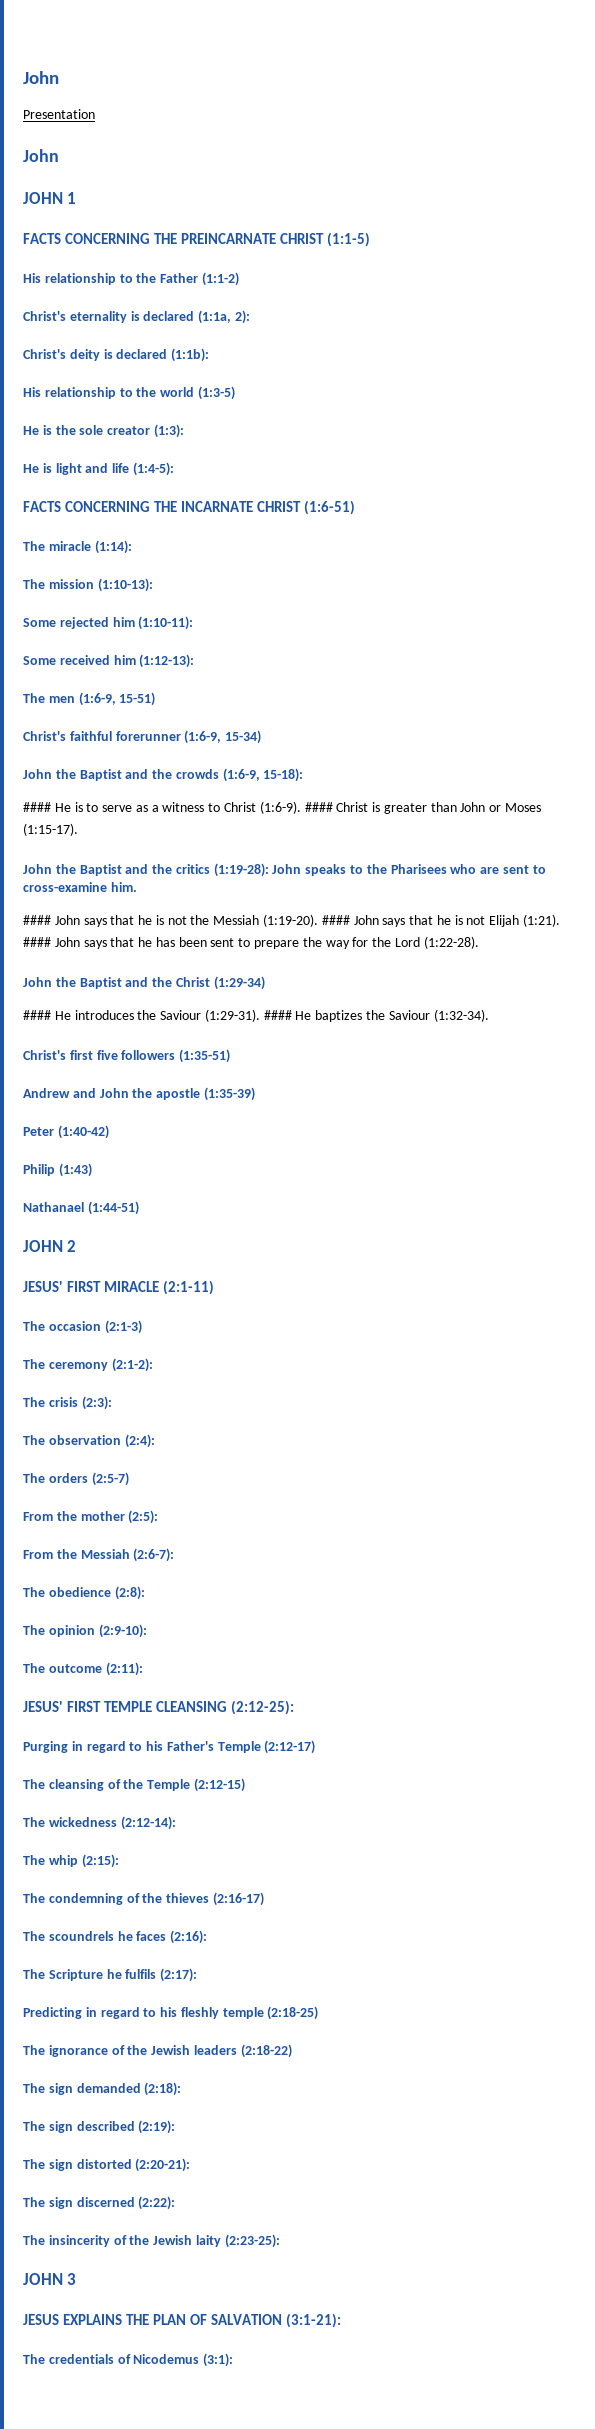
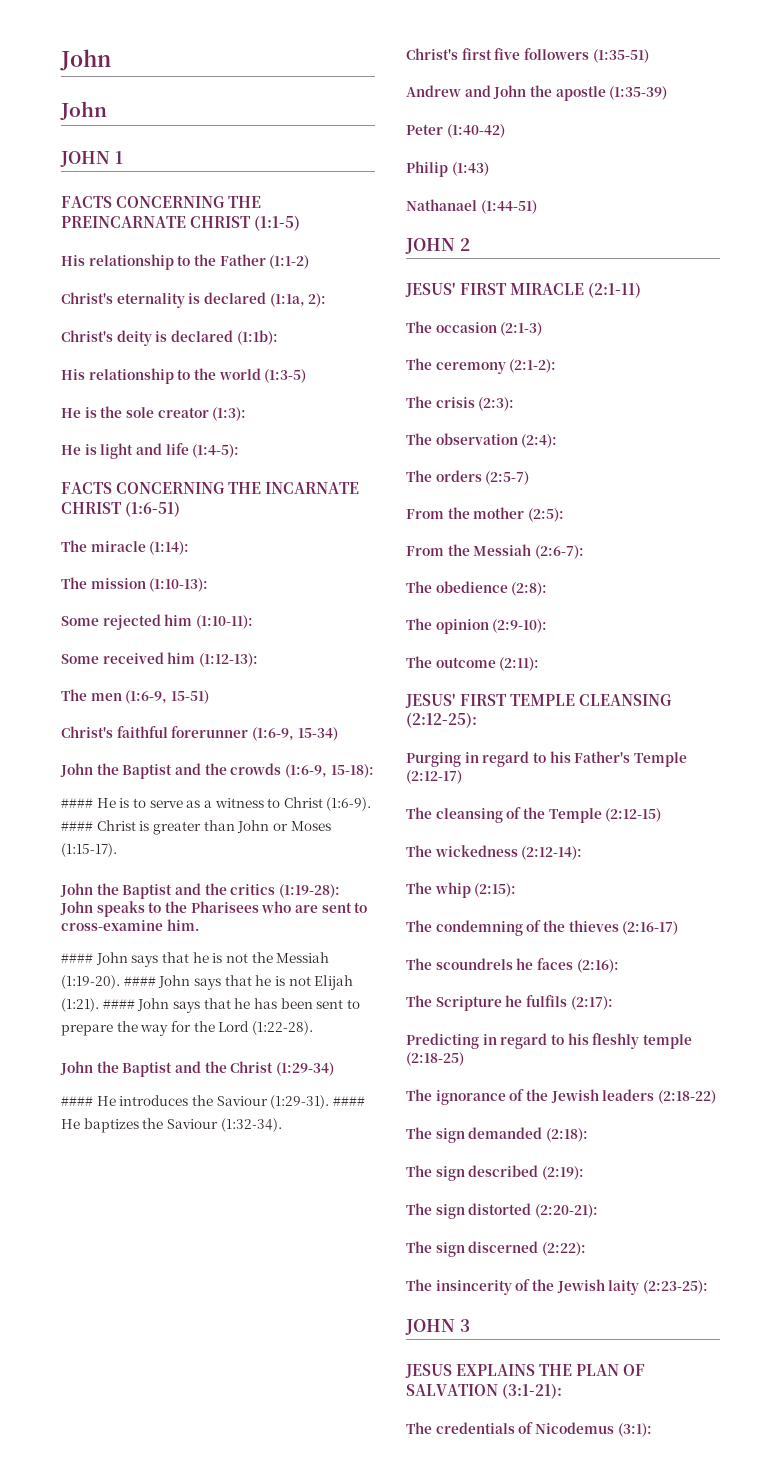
[23,71,59,84] [23,109,95,119] John // Presentation -> [60,49,111,71] John

